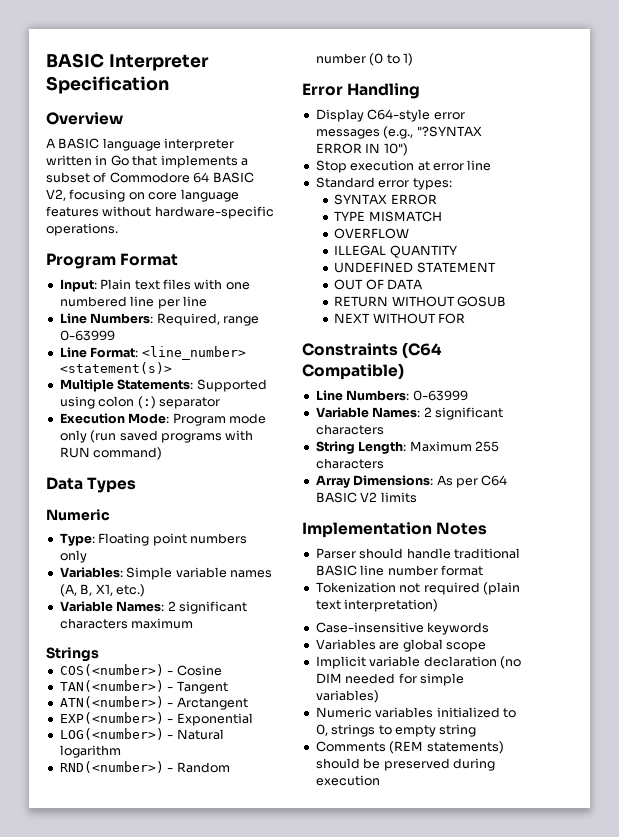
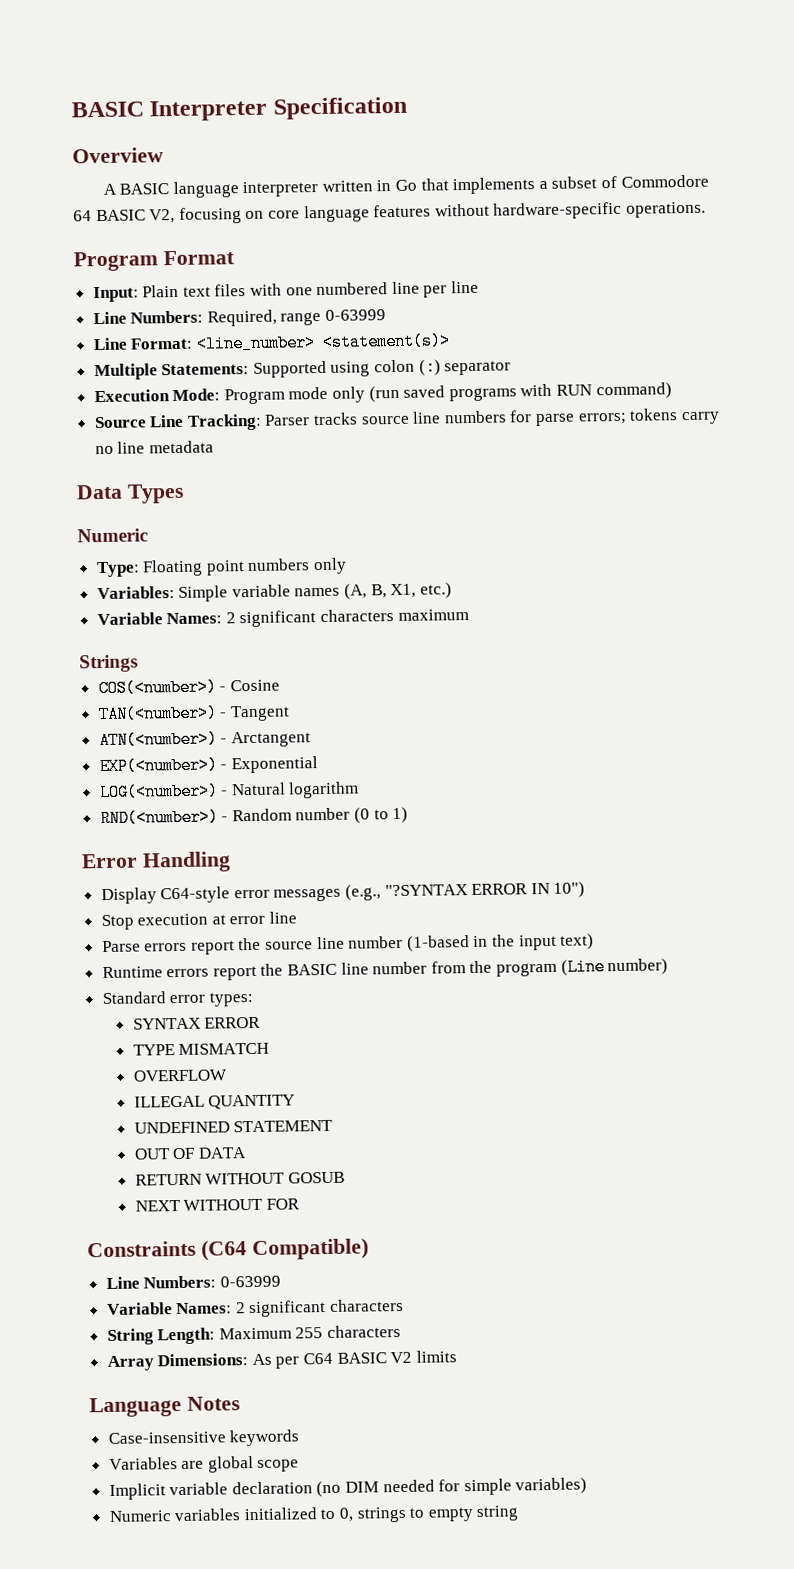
(163, 453) none -> [93,408,720,431] [94,440,214,455] // Source Line Tracking: Parser tracks source line numbers for parse errors; tokens carry no line metadata
(492, 165) none -> [101,933,595,955] [101,958,669,981] // Parse errors report the source line number (1-based in the input text) // Runtime errors report the BASIC line number from the program (Line number)
[302,522,432,538] Implementation -> [89,1396,182,1418] Language
[315,548,520,559] [315,565,483,576] [315,582,520,595] [315,599,439,612] // Parser should handle traditional BASIC line number format // Tokenization not required (plain text interpretation) -> (240, 1403) none
[315,741,504,754] [315,758,495,771] [315,775,380,786] // Comments (REM statements) should be preserved during execution -> (520, 1513) none

